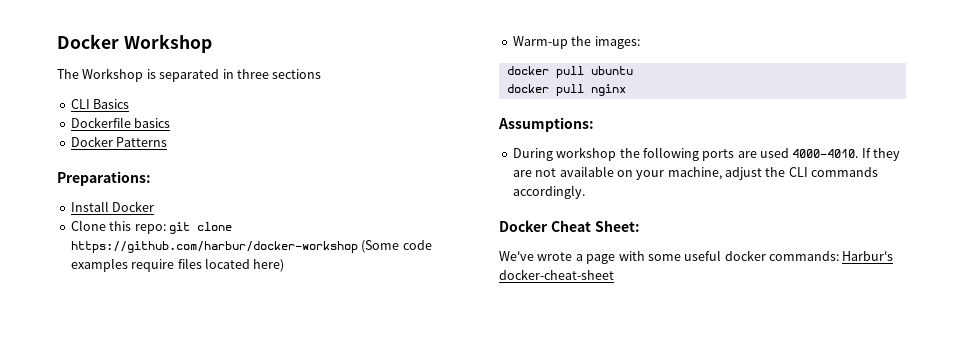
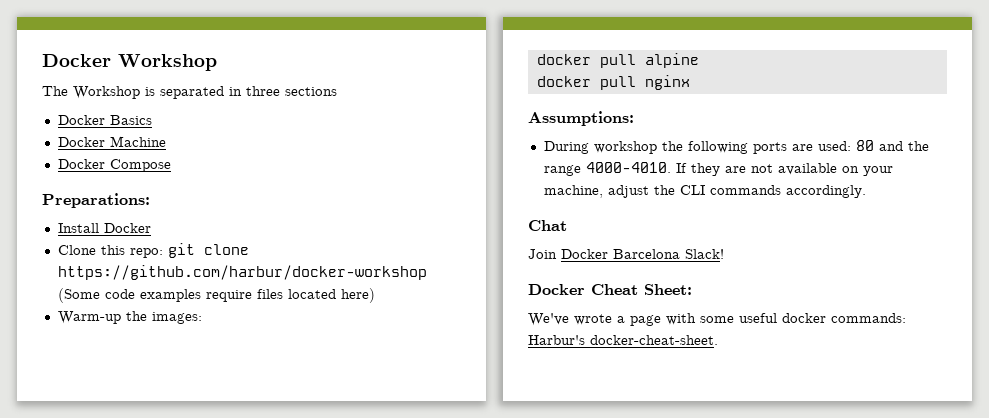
[70,99,90,109] CLI -> [57,115,105,125] Docker
[70,117,171,128] [70,136,168,147] Dockerfile basics // Docker Patterns -> [57,136,166,147] [57,159,171,172] Docker Machine // Docker Compose
[590,66,633,75] ubuntu -> [644,53,699,68] alpine
[760,148,789,158] used -> [817,140,929,151] [543,165,581,176] used: 80 and the range
(585, 192) none -> [528,220,567,231] [528,249,724,259] // Chat // Join Docker Barcelona Slack!
[499,269,614,280] docker-cheat-sheet -> [590,335,718,345] docker-cheat-sheet.

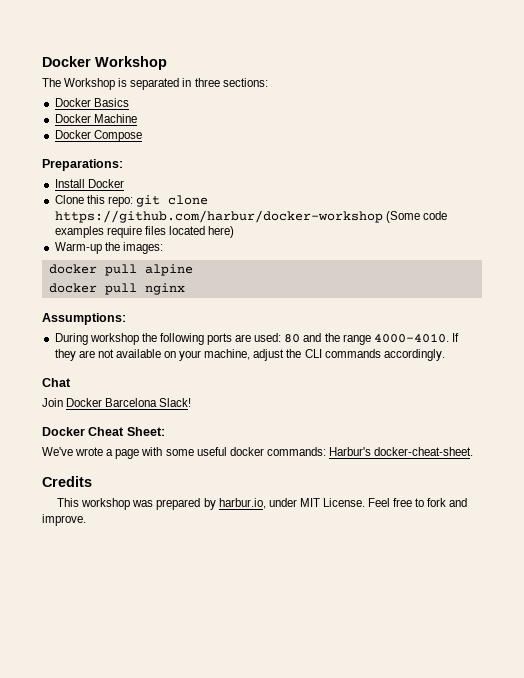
[285,87,337,96] sections -> [222,78,268,87] sections:
(718, 340) none -> [42,476,92,487] [57,498,468,510] [42,514,86,526] // Credits // This workshop was prepared by harbur.io, under MIT License. Feel free to fork and improve.

